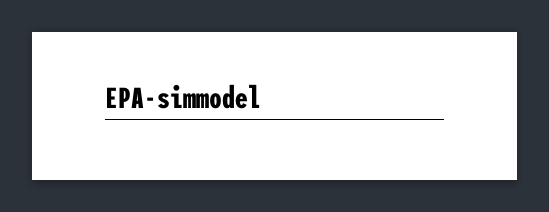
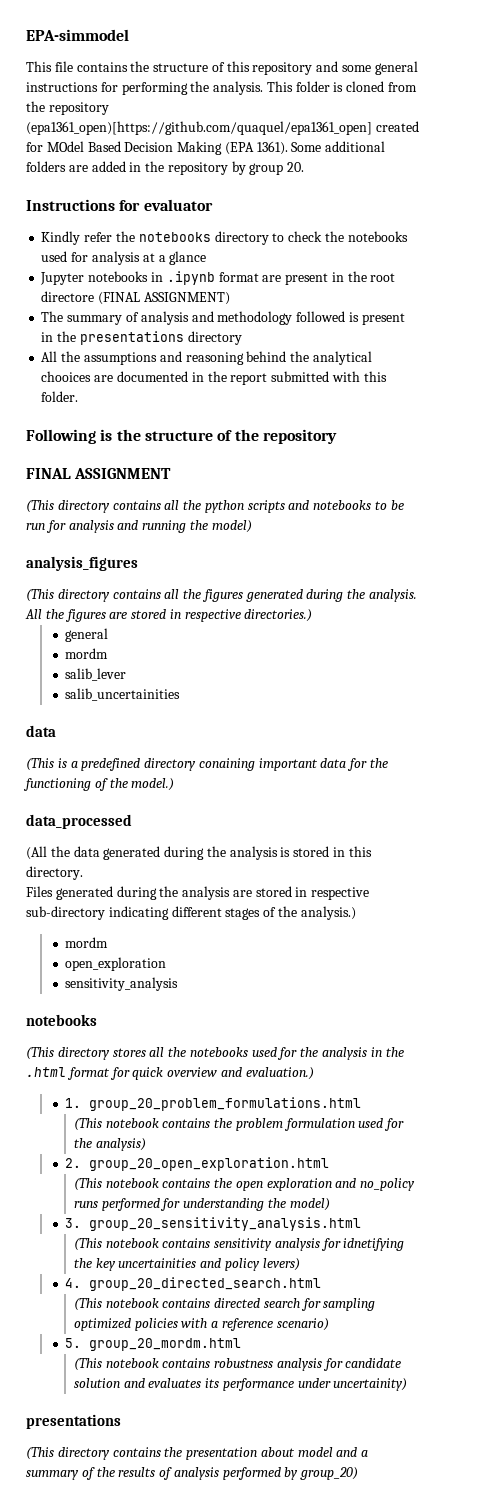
(261, 96) none -> [26,61,418,75] [26,81,418,95] [26,101,109,115] [26,121,419,135] [26,141,386,155] [26,161,305,175] [26,199,213,211] [41,231,408,245] [41,251,207,265] [40,271,396,285] [41,291,230,305] [41,311,405,325] [41,331,242,345] [41,351,372,365] [41,371,387,385] [41,391,79,402] [26,429,337,444] [26,468,172,479] [26,500,404,513] [26,520,252,533] [26,556,138,571] [26,589,418,602] [25,609,313,622] [65,628,109,642] [65,648,109,659] [65,668,127,681] [65,688,181,701] [26,725,56,737] [26,758,389,771] [23,778,175,791] [26,814,132,829] [26,846,372,860] [26,866,83,880] [26,886,370,900] [26,906,356,920] [65,937,109,948] [65,957,167,971] [65,977,179,991] [26,1014,97,1026] [26,1047,404,1060] [26,1067,314,1080] [65,1097,362,1111] [73,1118,405,1131] [73,1138,146,1151] [65,1157,330,1171] [73,1178,416,1191] [73,1198,330,1211] [65,1217,362,1231] [73,1238,405,1251] [73,1258,300,1271] [65,1277,322,1291] [73,1298,376,1311] [73,1318,329,1331] [65,1338,242,1351] [73,1358,402,1371] [73,1378,408,1391] [26,1414,121,1429] [26,1447,369,1460] [26,1467,359,1480] // This file contains the structure of this repository and some general instructions for performing the analysis. This folder is cloned from the repository (epa1361_open)[https://github.com/quaquel/epa1361_open] created for MOdel Based Decision Making (EPA 1361). Some additional folders are added in the repository by group 20. // Instructions for evaluator // Kindly refer the notebooks directory to check the notebooks used for analysis at a glance // Jupyter notebooks in .ipynb format are present in the root directore (FINAL ASSIGNMENT) // The summary of analysis and methodology followed is present in the presentations directory // All the assumptions and reasoning behind the analytical chooices are documented in the report submitted with this folder. // Following is the structure of the repository // FINAL ASSIGNMENT // (This directory contains all the python scripts and notebooks to be run for analysis and running the model) // analysis_figures // (This directory contains all the figures generated during the analysis. All the figures are stored in respective directories.) // general // mordm // salib_lever // salib_uncertainities // data // (This is a predefined directory conaining important data for the functioning of the model.) // data_processed // (All the data generated during the analysis is stored in this directory. // Files generated during the analysis are stored in respective sub-directory indicating different stages of the analysis.) // mordm // open_exploration // sensitivity_analysis // notebooks // (This directory stores all the notebooks used for the analysis in the .html format for quick overview and evaluation.) // 1. group_20_problem_formulations.html // (This notebook contains the problem formulation used for the analysis) // 2. group_20_open_exploration.html // (This notebook contains the open exploration and no_policy runs performed for understanding the model) // 3. group_20_sensitivity_analysis.html // (This notebook contains sensitivity analysis for idnetifying the key uncertainities and policy levers) // 4. group_20_directed_search.html // (This notebook contains directed search for sampling optimized policies with a reference scenario) // 5. group_20_mordm.html // (This notebook contains robustness analysis for candidate solution and evaluates its performance under uncertainity) // presentations // (This directory contains the presentation about model and a summary of the results of analysis performed by group_20)

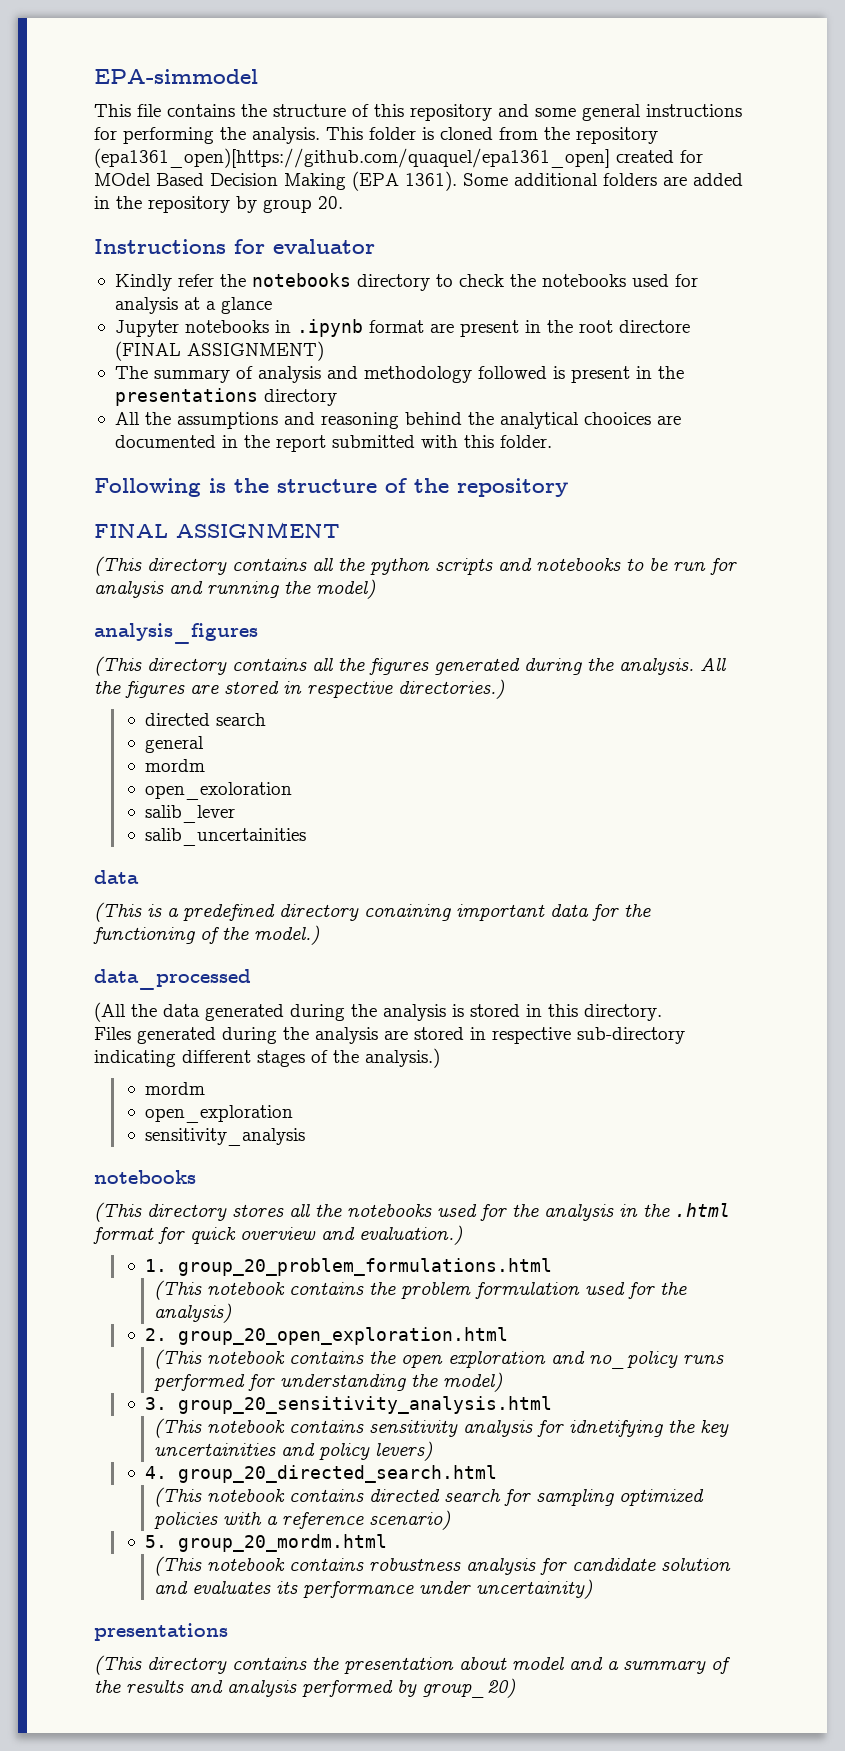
(313, 615) none -> [144,713,266,726] // directed search
(109, 653) none -> [144,782,292,800] // open_exoloration
[159,1467,173,1480] of -> [189,1680,223,1693] and

